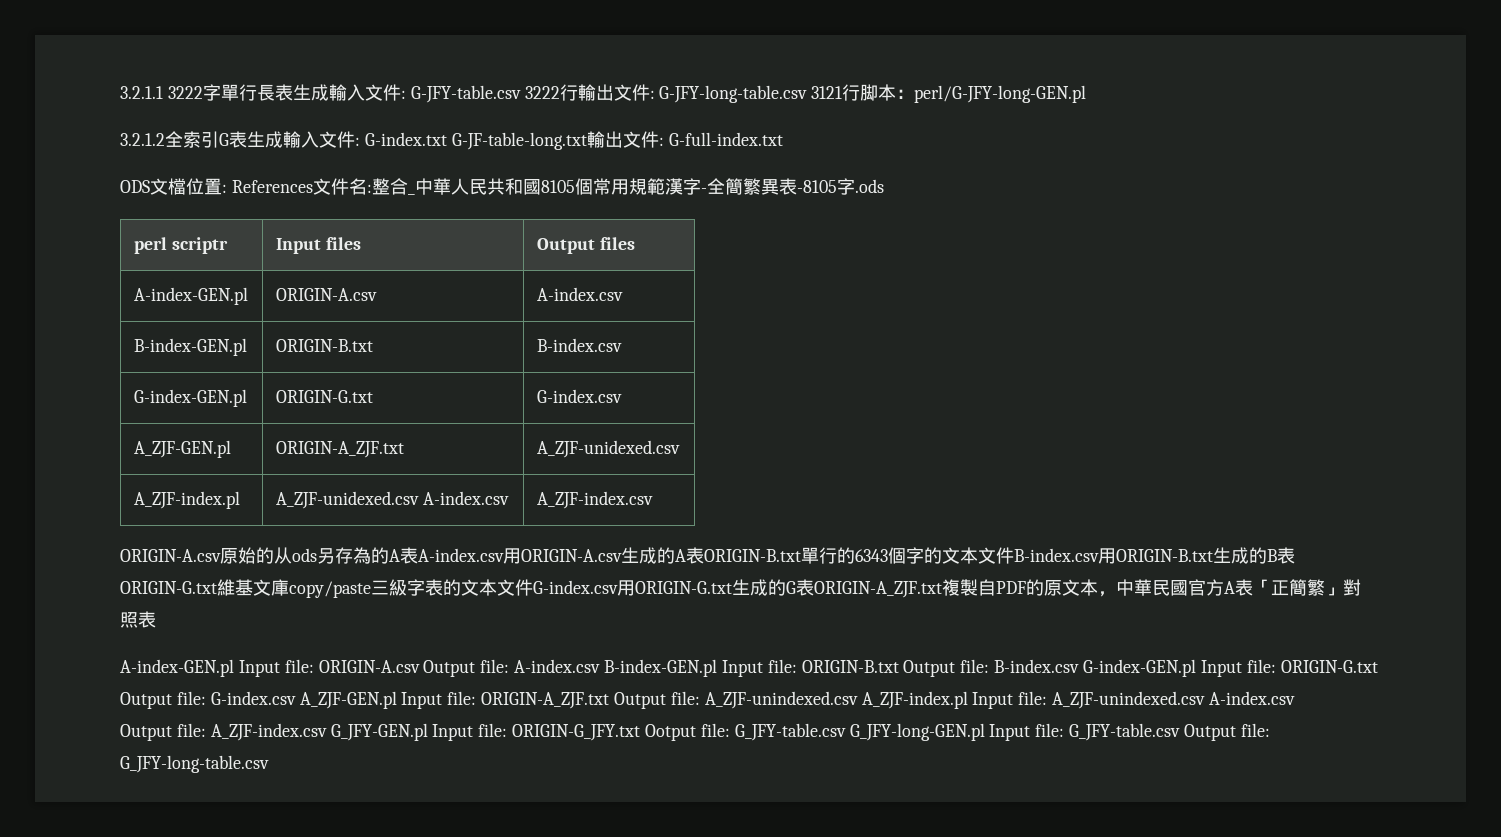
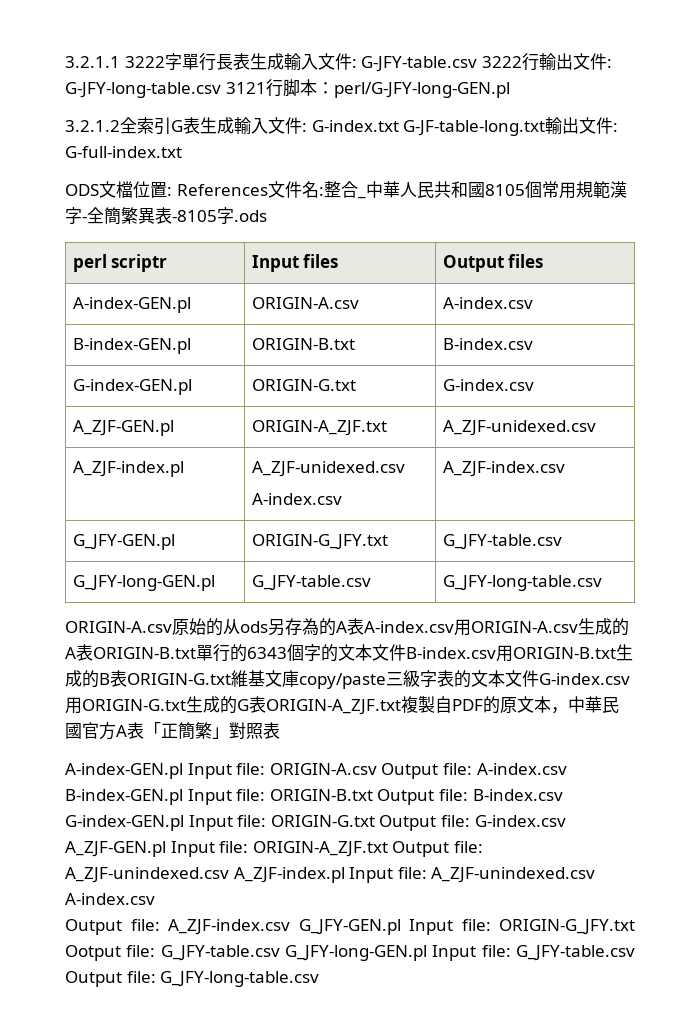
(419, 500) none -> (405, 469) //
(653, 500) none -> [72,534,175,550] [251,534,388,550] [442,534,562,550] [72,575,215,591] [251,575,371,591] [442,575,602,591] // G_JFY-GEN.pl | ORIGIN-G_JFY.txt | G_JFY-table.csv // G_JFY-long-GEN.pl | G_JFY-table.csv | G_JFY-long-table.csv

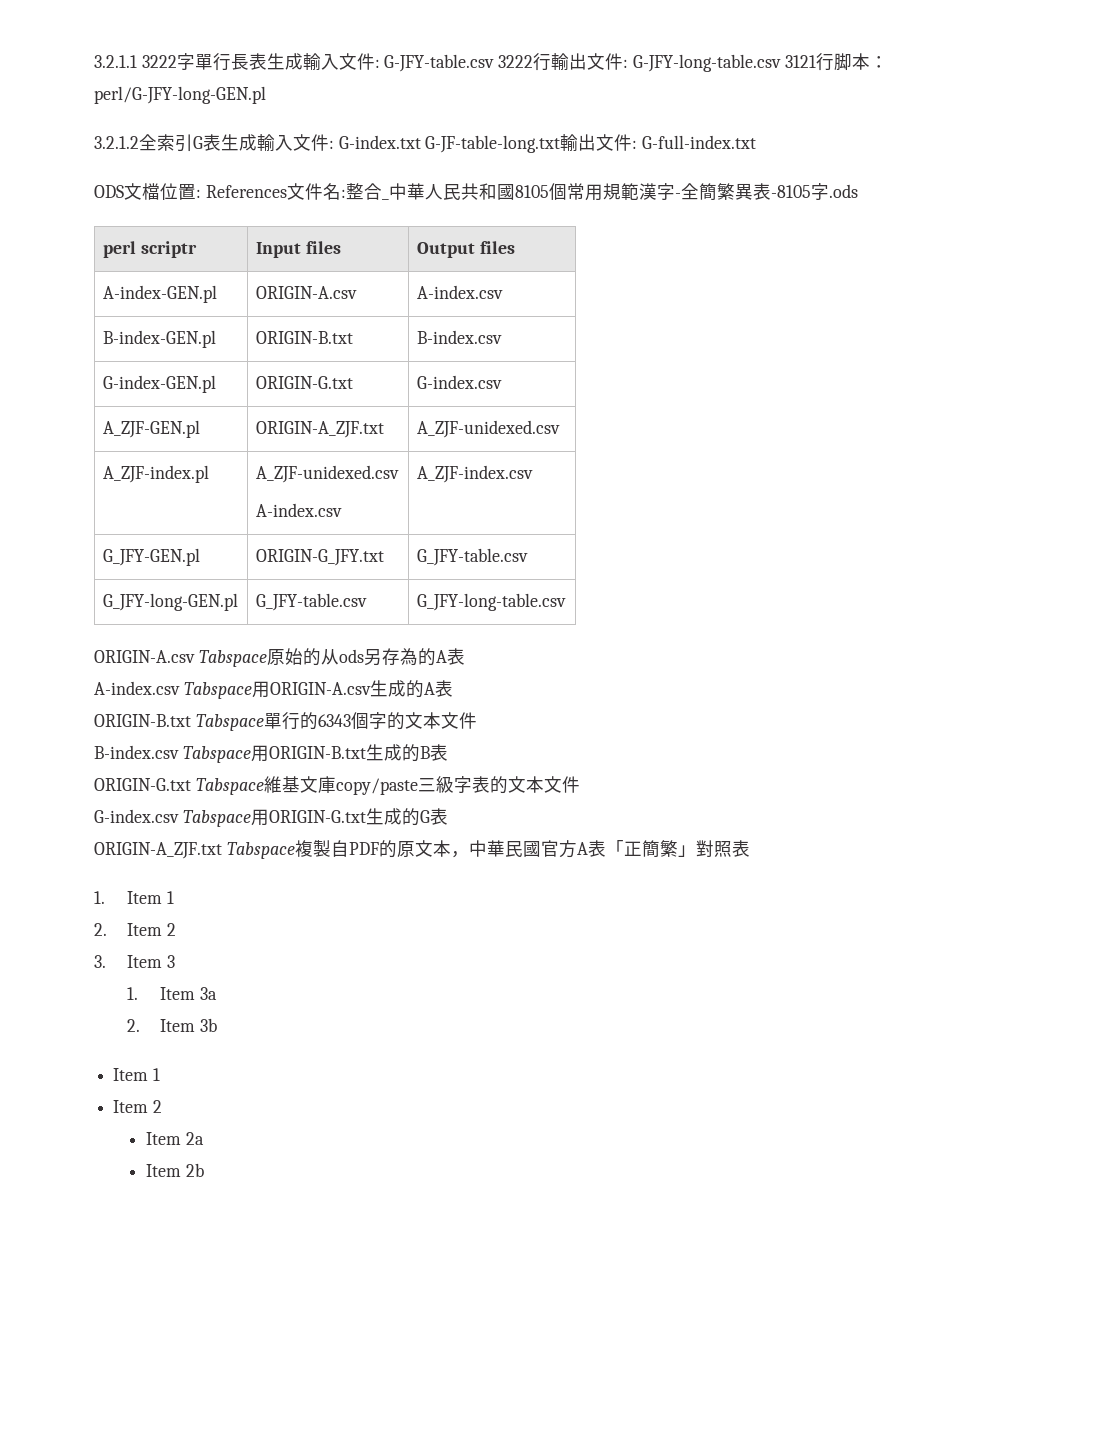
(172, 627) none -> [198,650,267,667] Tabspace
[364,621,454,633] A-index.csv -> [94,681,252,699] // A-index.csv Tabspace
[93,647,196,659] ORIGIN-B.txt -> [94,714,264,731] // ORIGIN-B.txt Tabspace
[406,647,496,659] B-index.csv -> [94,745,251,763] // B-index.csv Tabspace
[127,673,231,685] ORIGIN-G.txt -> [94,778,264,795] // ORIGIN-G.txt Tabspace
[539,673,630,685] G-index.csv -> [94,809,251,827] // G-index.csv Tabspace
[266,699,401,715] ORIGIN-A_ZJF.txt -> [94,842,295,859] // ORIGIN-A_ZJF.txt Tabspace
[65,763,567,779] [65,789,563,805] [65,815,566,831] [65,841,483,857] [65,867,596,883] [65,893,155,905] [65,919,635,935] [65,945,635,961] [65,971,320,987] A-index-GEN.pl Input file: ORIGIN-A.csv Output file: A-index.csv B-index-GEN.pl Input file: ORIGIN-B.txt Output file: B-index.csv G-index-GEN.pl Input file: ORIGIN-G.txt Output file: G-index.csv A_ZJF-GEN.pl Input file: ORIGIN-A_ZJF.txt Output file: A_ZJF-unindexed.csv A_ZJF-index.pl Input file: A_ZJF-unindexed.csv A-index.csv // Output file: A_ZJF-index.csv G_JFY-GEN.pl Input file: ORIGIN-G_JFY.txt Ootput file: G_JFY-table.csv G_JFY-long-GEN.pl Input file: G_JFY-table.csv Output file: G_JFY-long-table.csv -> [94,891,174,904] [94,923,176,936] [94,955,175,968] [126,987,217,1000] [126,1018,217,1032] [113,1068,160,1081] [113,1100,162,1113] [146,1132,204,1145] [146,1163,204,1177] 1. Item 1 // 2. Item 2 // 3. Item 3 // 1. Item 3a // 2. Item 3b // Item 1 // Item 2 // Item 2a // Item 2b

